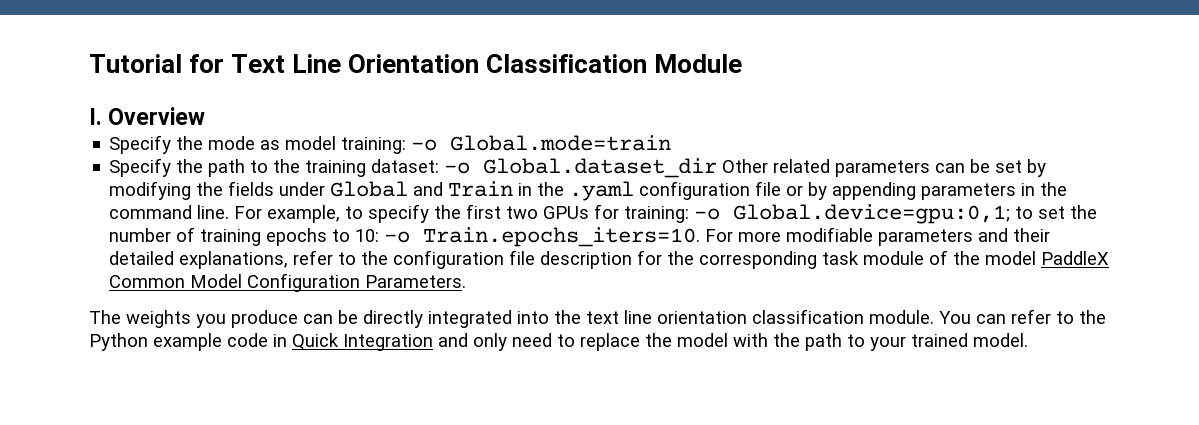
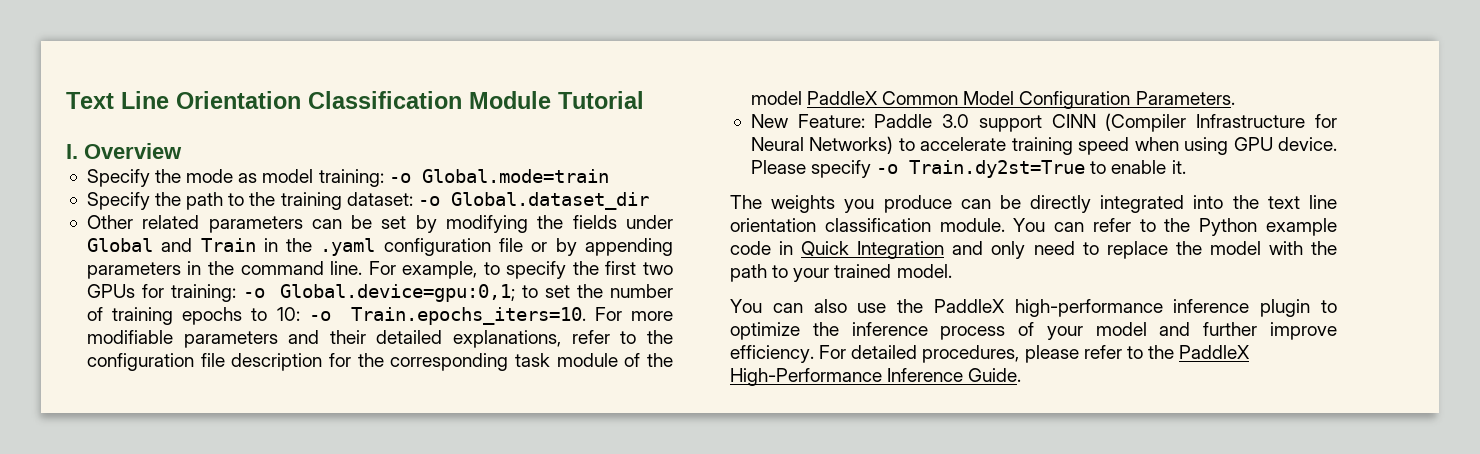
[89,54,225,73] Tutorial for -> (66, 100) none
(743, 63) none -> [558,91,644,109] Tutorial
(718, 168) none -> (649, 201) //
(467, 281) none -> [750,113,1337,132] [750,136,1337,155] [750,160,1186,178] // New Feature: Paddle 3.0 support CINN (Compiler Infrastructure for Neural Networks) to accelerate training speed when using GPU device. Please specify -o Train.dy2st=True to enable it.
(1028, 340) none -> [730,299,1337,317] [730,322,1337,340] [730,345,1251,363] [730,368,1022,386] // You can also use the PaddleX high-performance inference plugin to optimize the inference process of your model and further improve efficiency. For detailed procedures, please refer to the PaddleX High-Performance Inference Guide.

